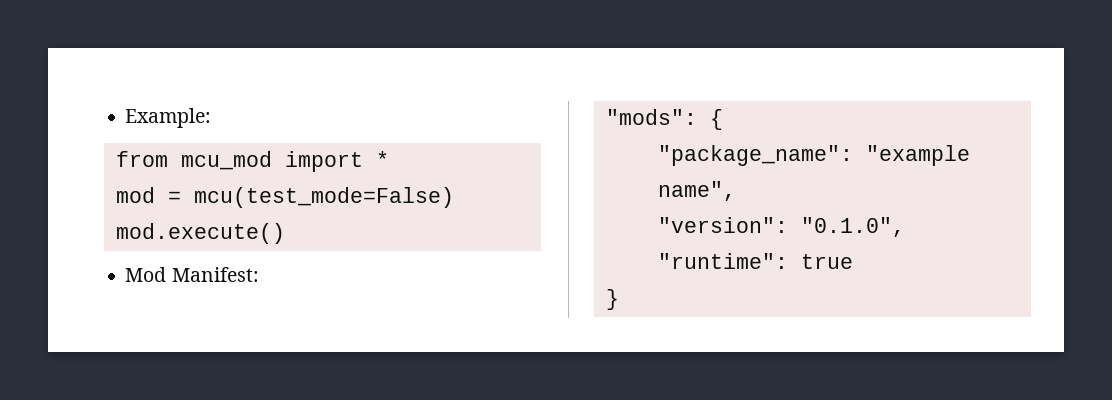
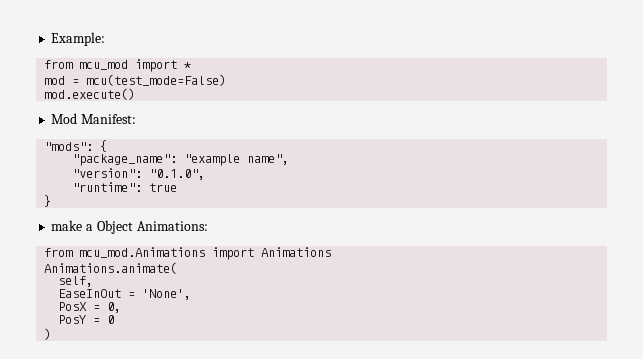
(619, 299) none -> [51,220,208,234] [44,247,332,260] [44,262,178,274] [58,276,94,287] [58,289,192,300] [58,302,122,313] [58,315,115,324] [44,328,52,340] // make a Object Animations: // from mcu_mod.Animations import Animations // Animations.animate( // self, // EaseInOut = 'None', // PosX = 0, // PosY = 0 // )

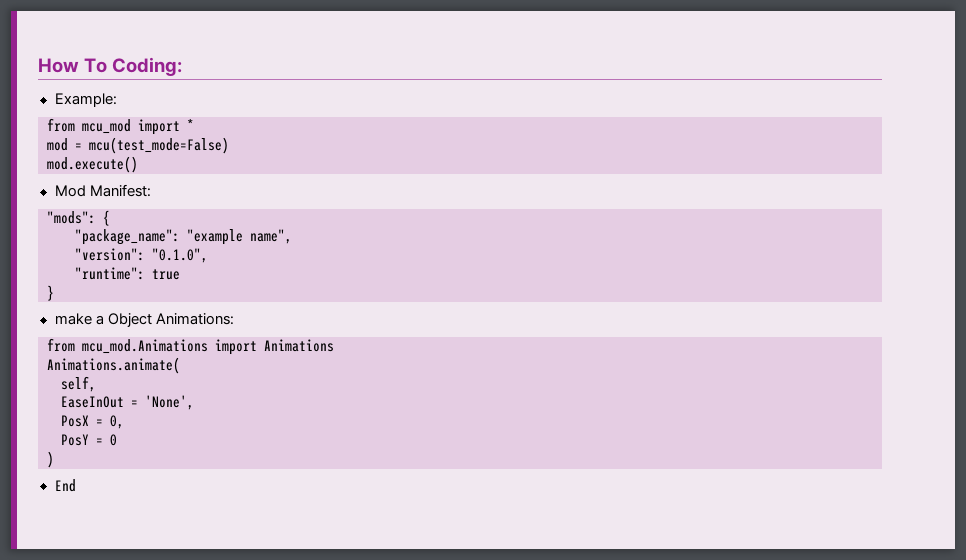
(51, 39) none -> [38,57,183,76] How To Coding: //
(52, 334) none -> [54,479,76,492] // End

